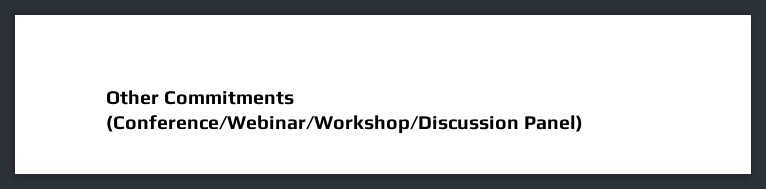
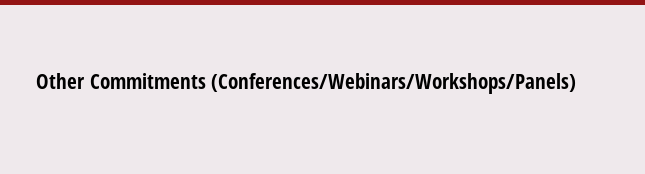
[106,115,584,134] (Conference/Webinar/Workshop/Discussion Panel) -> [211,73,577,94] (Conferences/Webinars/Workshops/Panels)

